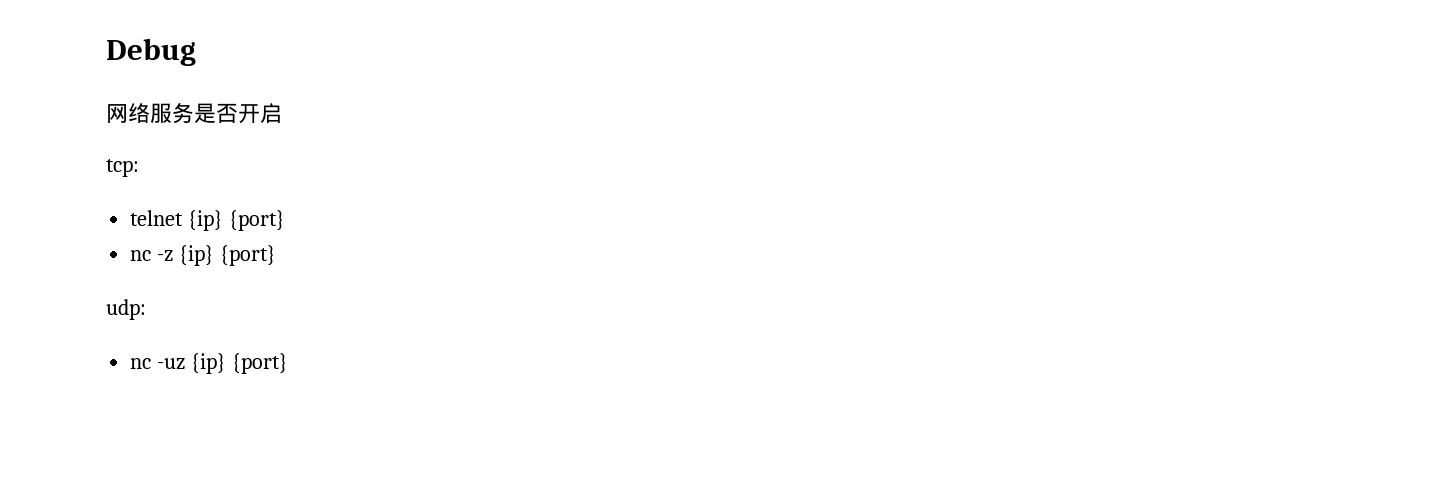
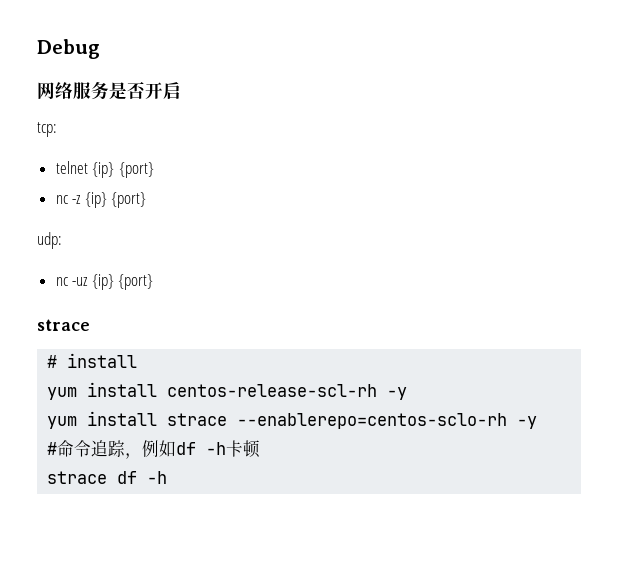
(289, 363) none -> [37,319,90,331] [47,353,138,368] [47,382,408,400] [47,411,538,429] [47,440,261,459] [47,471,168,484] // strace // # install // yum install centos-release-scl-rh -y // yum install strace --enablerepo=centos-sclo-rh -y // #命令追踪，例如df -h卡顿 // strace df -h

